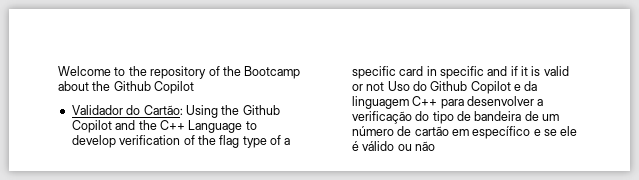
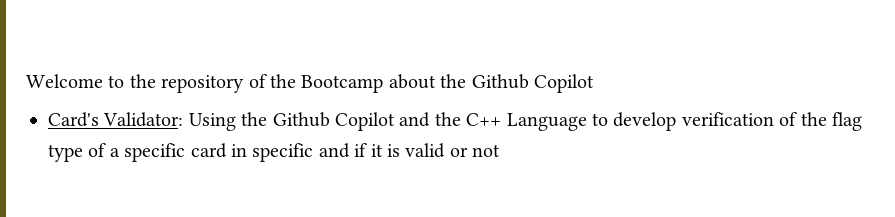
[71,105,183,115] Validador do Cartão: -> [48,112,184,127] Card's Validator:
[387,81,538,94] [351,96,544,109] [351,111,559,124] [351,126,578,139] [351,141,435,151] Uso do Github Copilot e da linguagem C++ para desenvolver a verificação do tipo de bandeira de um número de cartão em específico e se ele é válido ou não -> (501, 150) none

